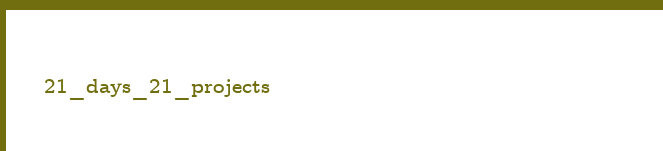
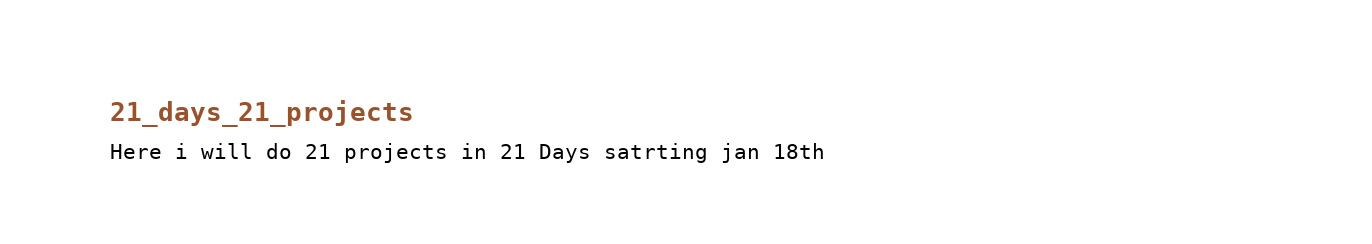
(270, 89) none -> [110,143,825,163] // Here i will do 21 projects in 21 Days satrting jan 18th

